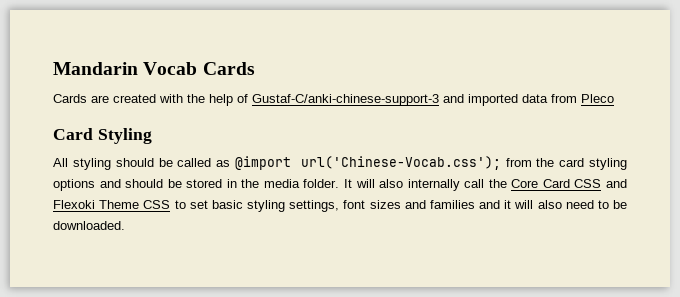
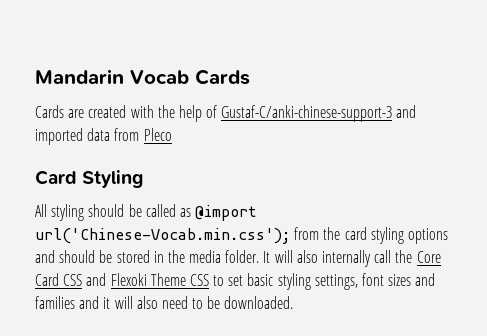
[300,156,501,170] url('Chinese-Vocab.css'); -> [35,228,290,244] url('Chinese-Vocab.min.css');

